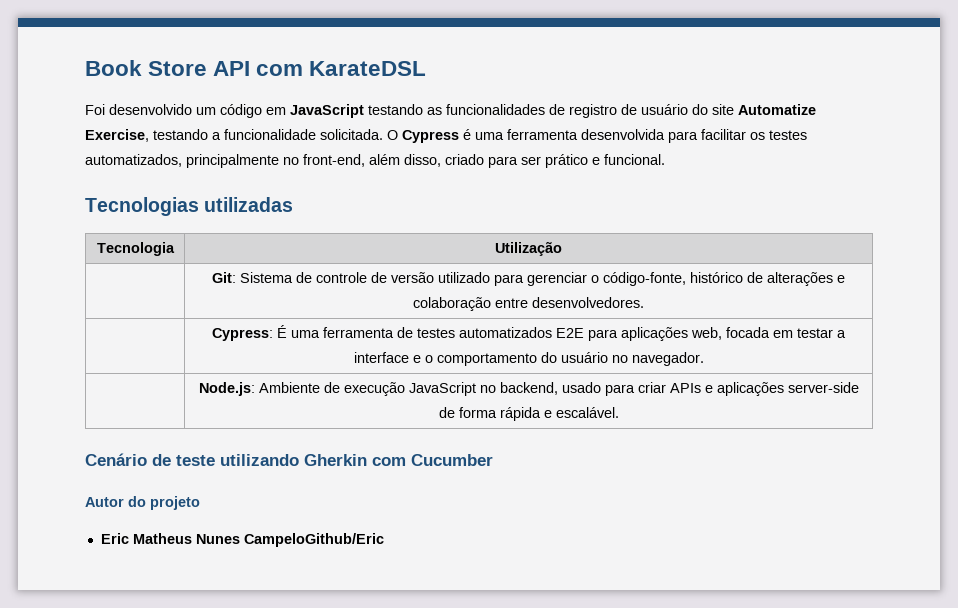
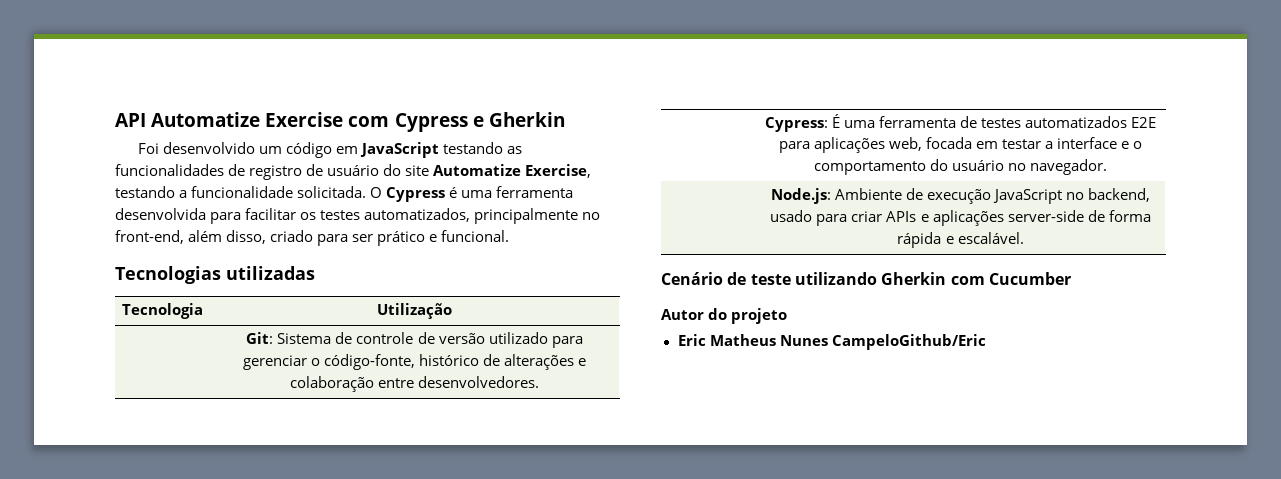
[85,60,427,76] Book Store API com KarateDSL -> [115,112,565,132] API Automatize Exercise com Cypress e Gherkin

